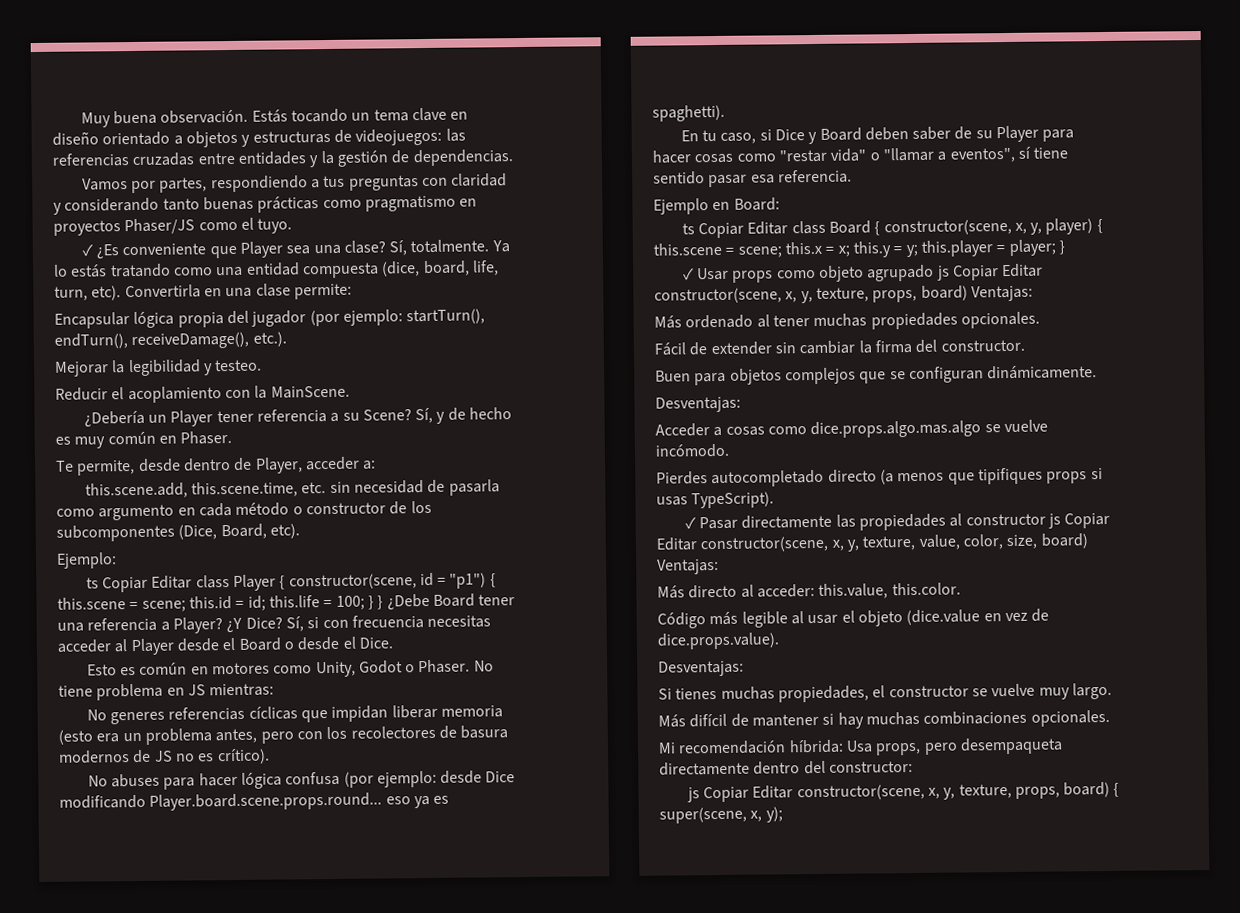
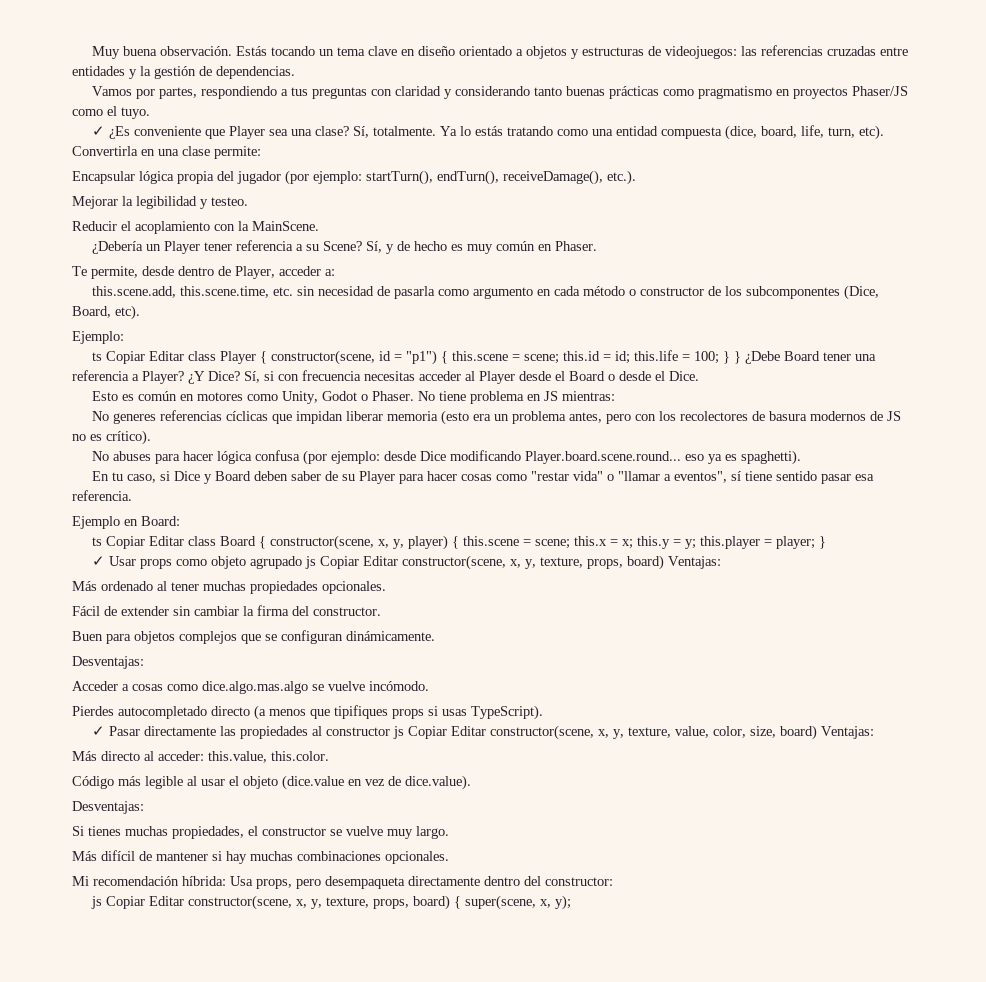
[149,792,383,811] Player.board.scene.props.round... -> [524,451,681,464] Player.board.scene.round...
[810,420,982,439] dice.props.algo.mas.algo -> [202,681,308,694] dice.algo.mas.algo
[657,632,779,650] dice.props.value). -> [405,775,471,790] dice.value).

